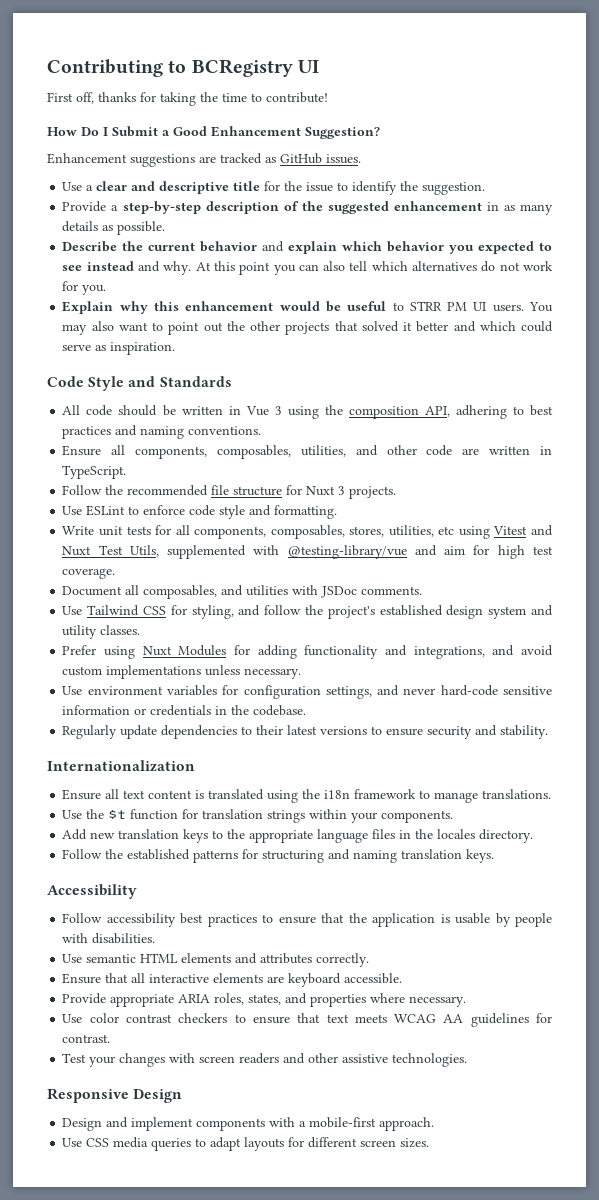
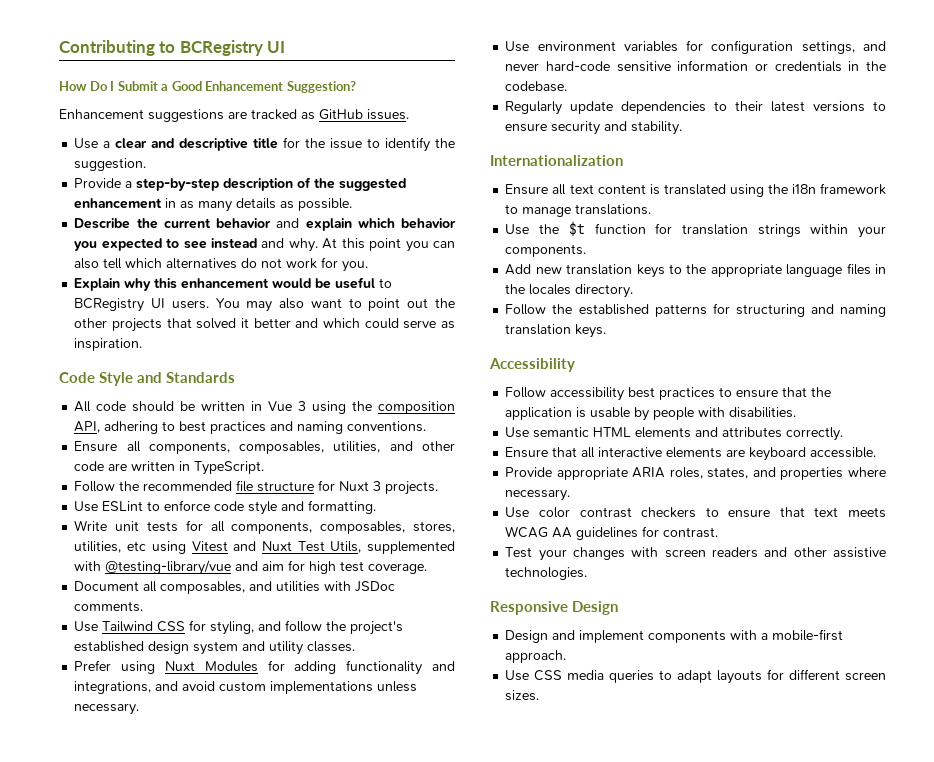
[47,92,328,106] // First off, thanks for taking the time to contribute! -> (286, 47) none
[409,301,468,311] STRR PM -> [74,298,145,312] BCRegistry

